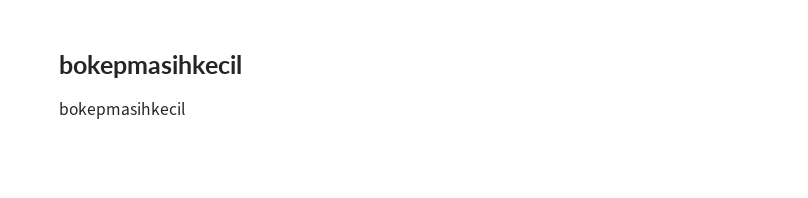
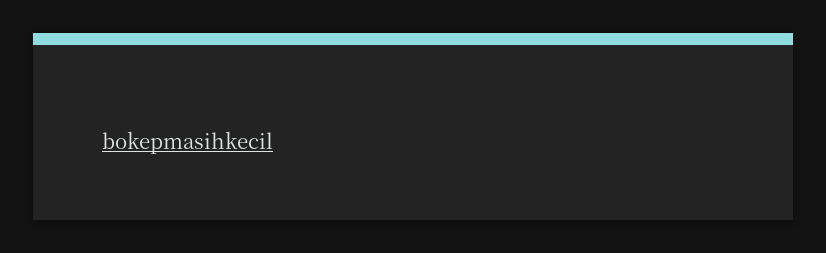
[59,55,242,78] [59,102,185,119] bokepmasihkecil // bokepmasihkecil -> [102,131,273,154] bokepmasihkecil

